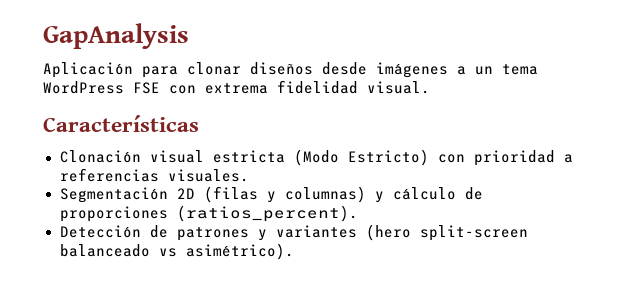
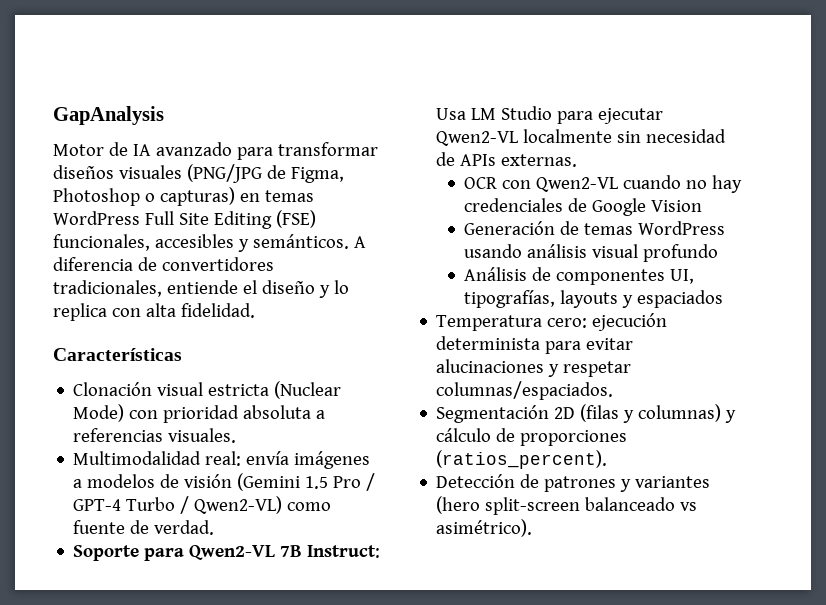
[43,62,538,78] [43,80,430,94] Aplicación para clonar diseños desde imágenes a un tema WordPress FSE con extrema fidelidad visual. -> [53,142,378,160] [53,164,344,183] [53,187,314,206] [53,210,316,229] [53,234,366,252] [53,257,274,271] [53,280,349,298] [53,303,255,321] Motor de IA avanzado para transformar diseños visuales (PNG/JPG de Figma, Photoshop o capturas) en temas WordPress Full Site Editing (FSE) funcionales, accesibles y semánticos. A diferencia de convertidores tradicionales, entiende el diseño y lo replica con alta fidelidad.
[293,149,429,166] (Modo Estricto) -> [274,381,342,399] [73,404,125,422] (Nuclear Mode)
(555, 158) none -> [243,405,312,419] absoluta
(249, 175) none -> [73,451,371,469] [73,473,376,491] [73,496,332,514] [73,520,215,535] [73,545,381,561] [436,106,664,124] [436,129,727,146] [436,152,578,167] [464,175,743,193] [464,198,703,216] [464,221,726,235] [464,244,719,262] [464,267,695,285] [464,290,724,308] [436,313,668,331] [436,336,634,354] [436,359,632,377] [436,381,614,400] // Multimodalidad real: envía imágenes a modelos de visión (Gemini 1.5 Pro / GPT‑4 Turbo / Qwen2-VL) como fuente de verdad. // Soporte para Qwen2-VL 7B Instruct: Usa LM Studio para ejecutar Qwen2-VL localmente sin necesidad de APIs externas. // OCR con Qwen2-VL cuando no hay credenciales de Google Vision // Generación de temas WordPress usando análisis visual profundo // Análisis de componentes UI, tipografías, layouts y espaciados // Temperatura cero: ejecución determinista para evitar alucinaciones y respetar columnas/espaciados.

